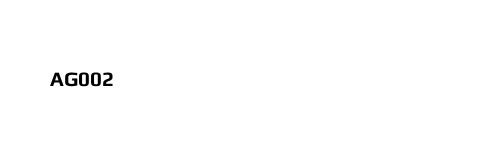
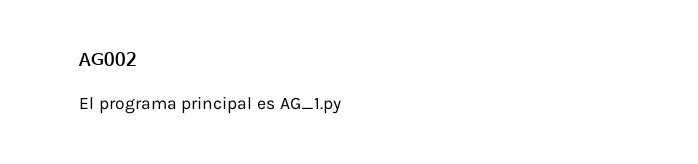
(114, 79) none -> [79,96,341,114] // El programa principal es AG_1.py

